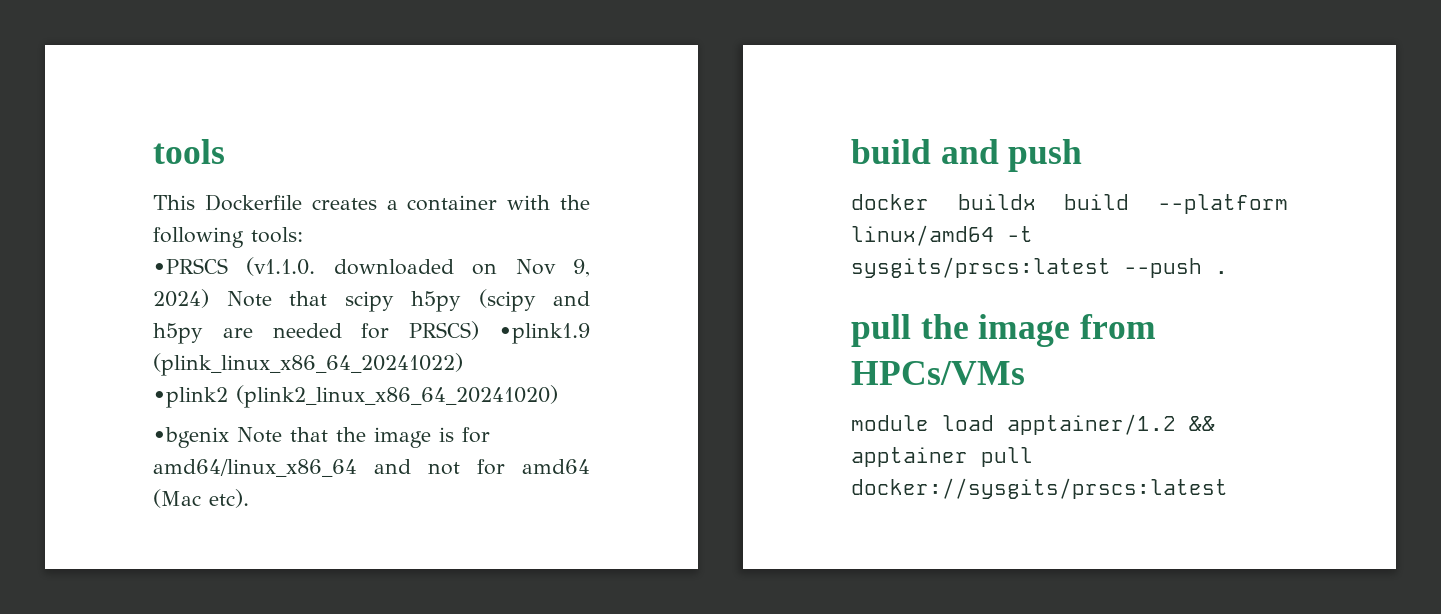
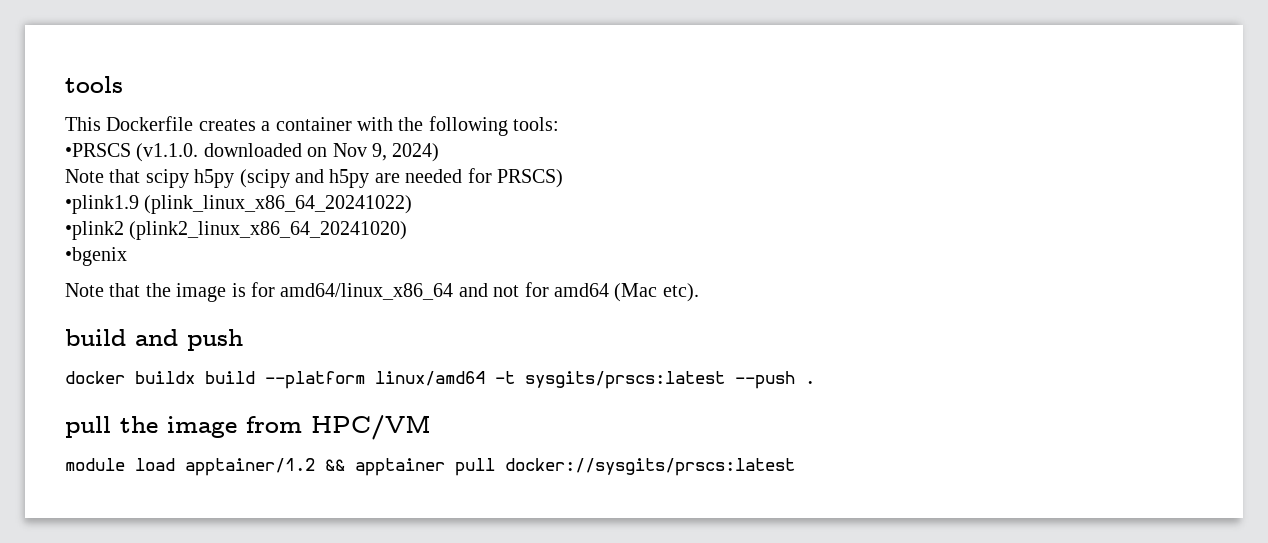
(209, 298) none -> (440, 152) //
(480, 330) none -> (563, 178) //
(229, 437) none -> (127, 256) //
[851,361,1025,385] HPCs/VMs -> [311,415,431,440] HPC/VM

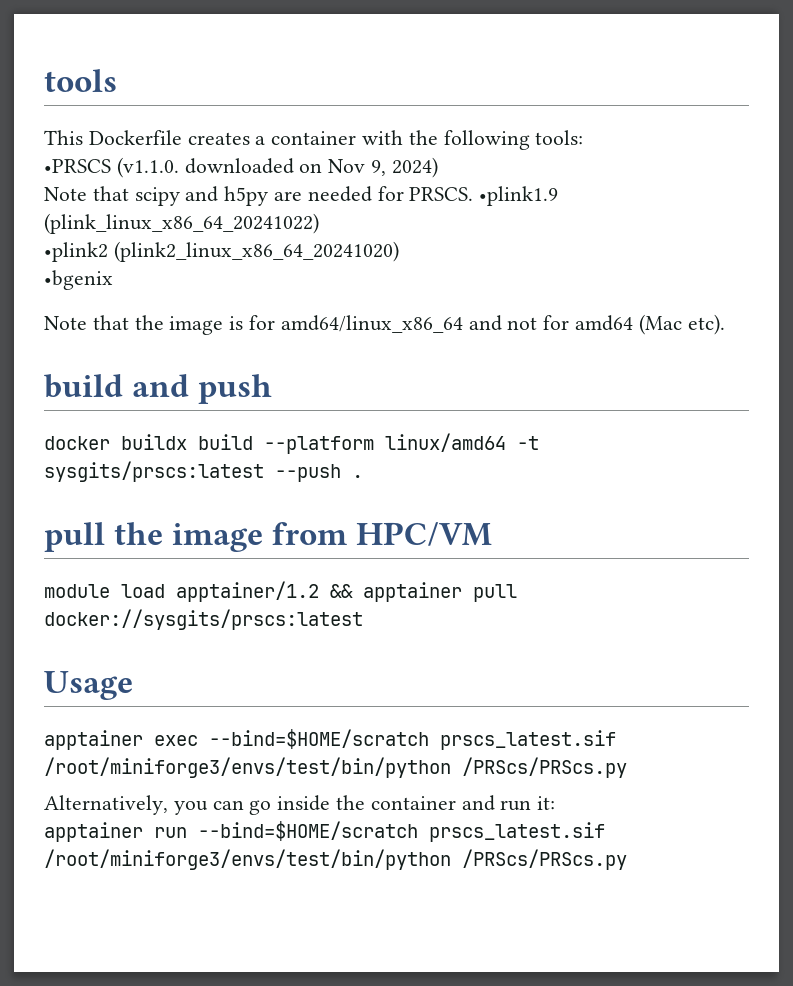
[194,169,290,188] h5py (scipy -> (180, 196) none
[496,169,563,188] PRSCS) // -> [409,187,474,201] PRSCS.
(795, 467) none -> [44,671,133,700] [44,729,616,750] [44,757,627,778] [44,795,556,815] [44,821,605,842] [44,849,627,870] // Usage // apptainer exec --bind=$HOME/scratch prscs_latest.sif /root/miniforge3/envs/test/bin/python /PRScs/PRScs.py // Alternatively, you can go inside the container and run it: // apptainer run --bind=$HOME/scratch prscs_latest.sif /root/miniforge3/envs/test/bin/python /PRScs/PRScs.py

